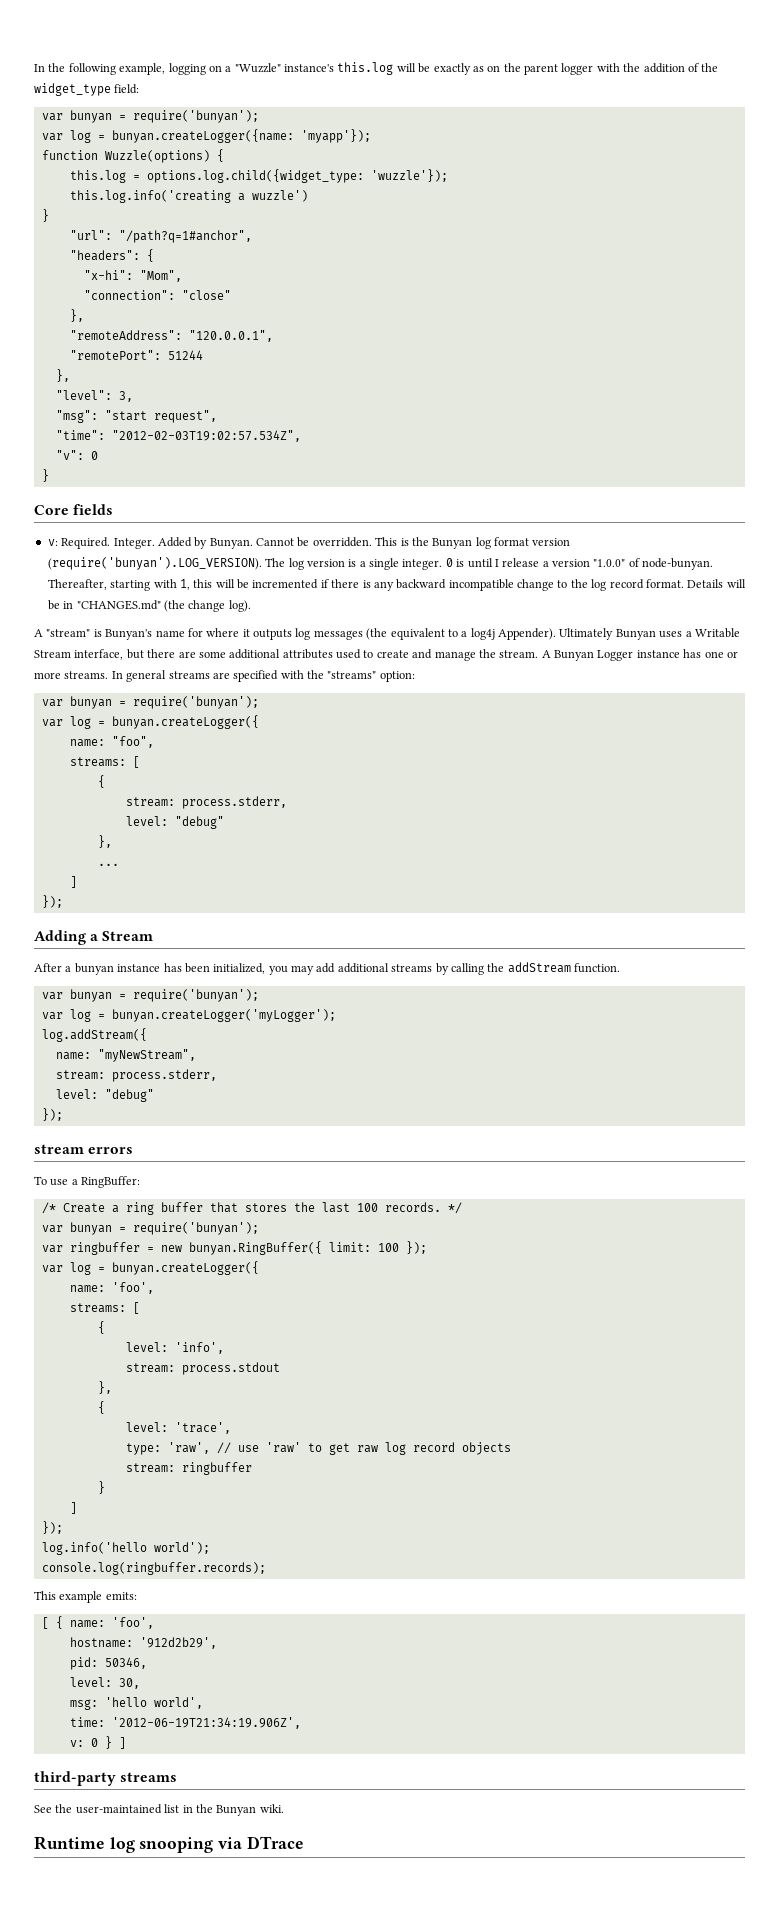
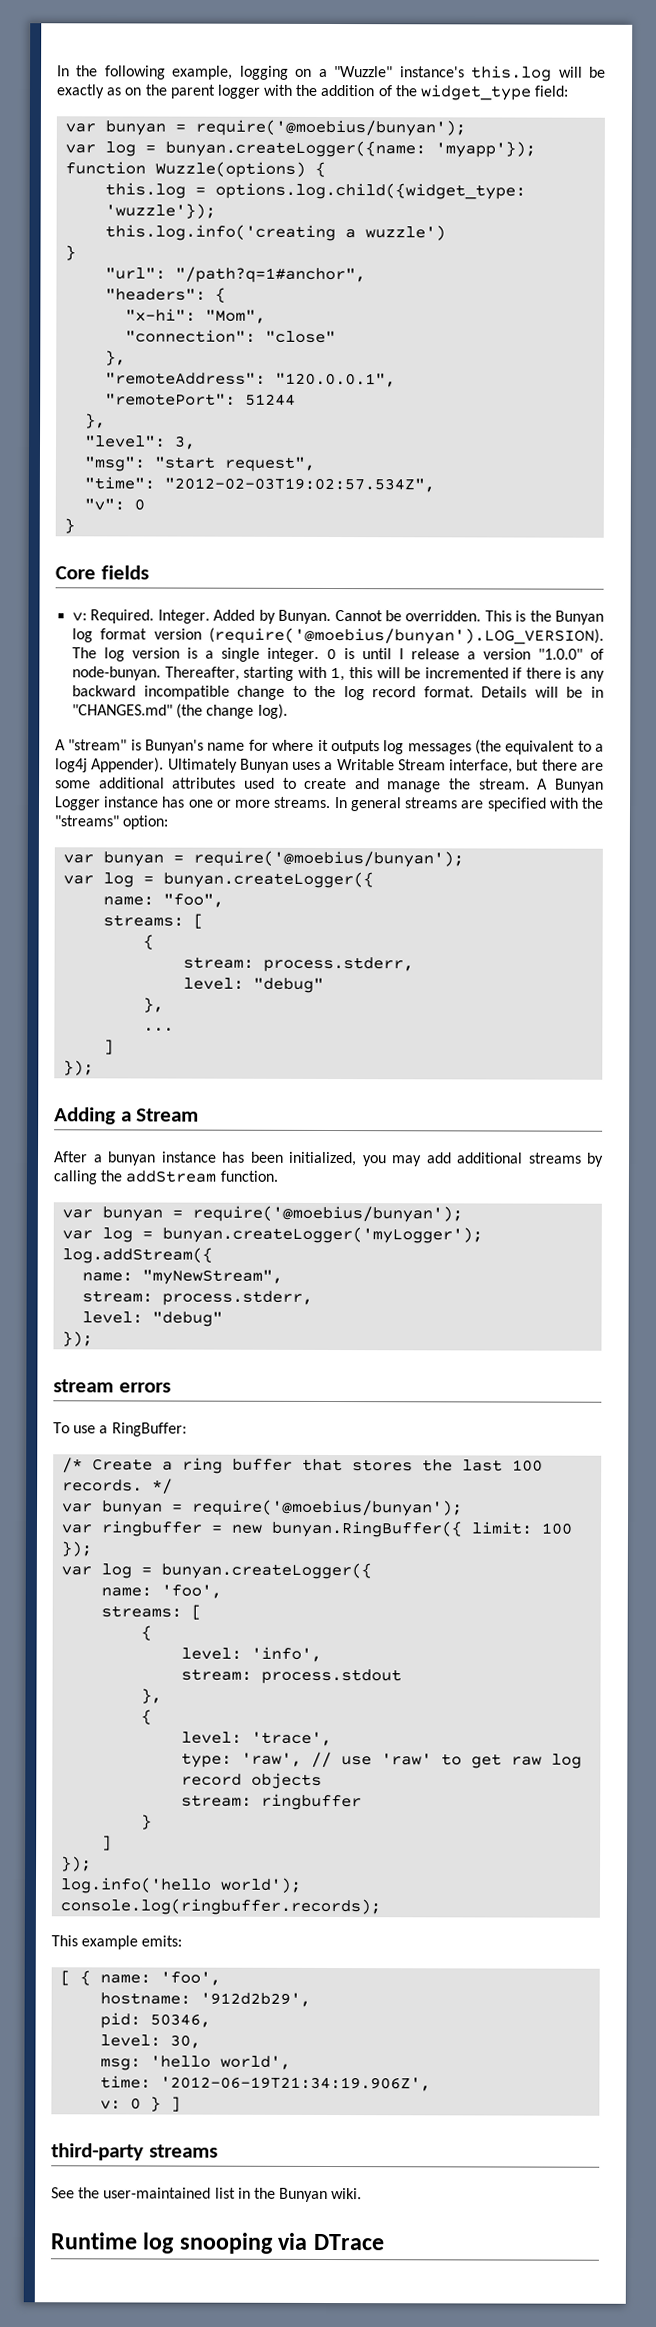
[132,110,259,123] require('bunyan'); -> [195,119,467,137] require('@moebius/bunyan');
[47,557,262,570] (require('bunyan').LOG_VERSION). -> [209,627,604,645] (require('@moebius/bunyan').LOG_VERSION).
[132,696,259,709] require('bunyan'); -> [193,850,465,868] require('@moebius/bunyan');
[132,989,259,1002] require('bunyan'); -> [192,1205,464,1223] require('@moebius/bunyan');
[132,1222,259,1235] require('bunyan'); -> [192,1499,464,1517] require('@moebius/bunyan');

